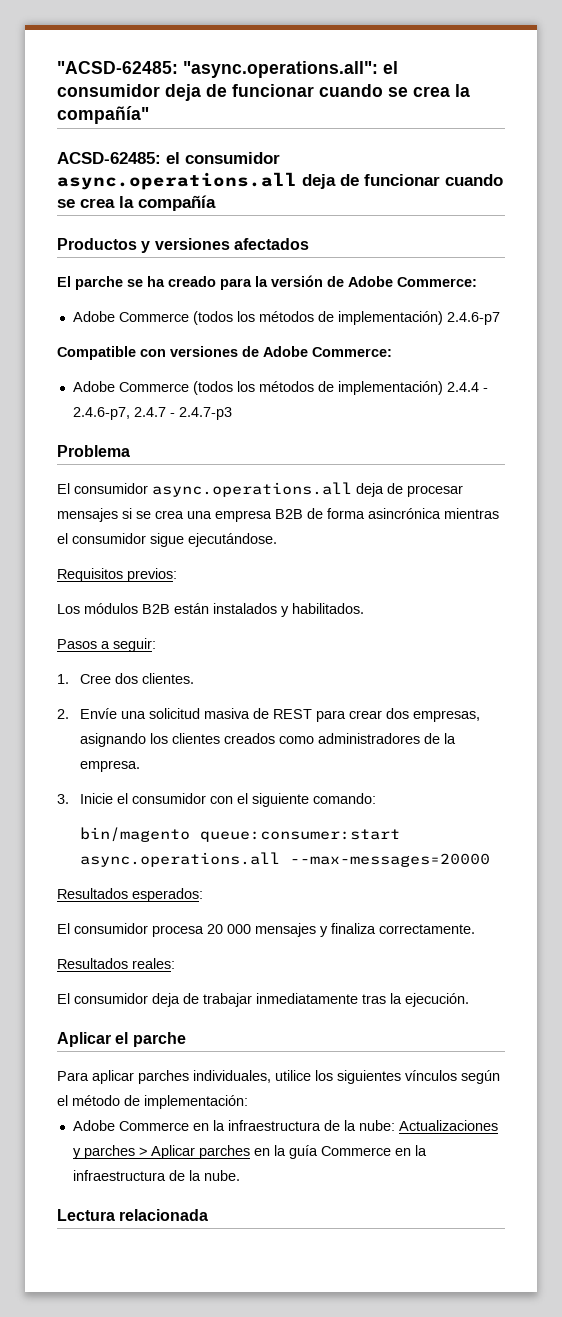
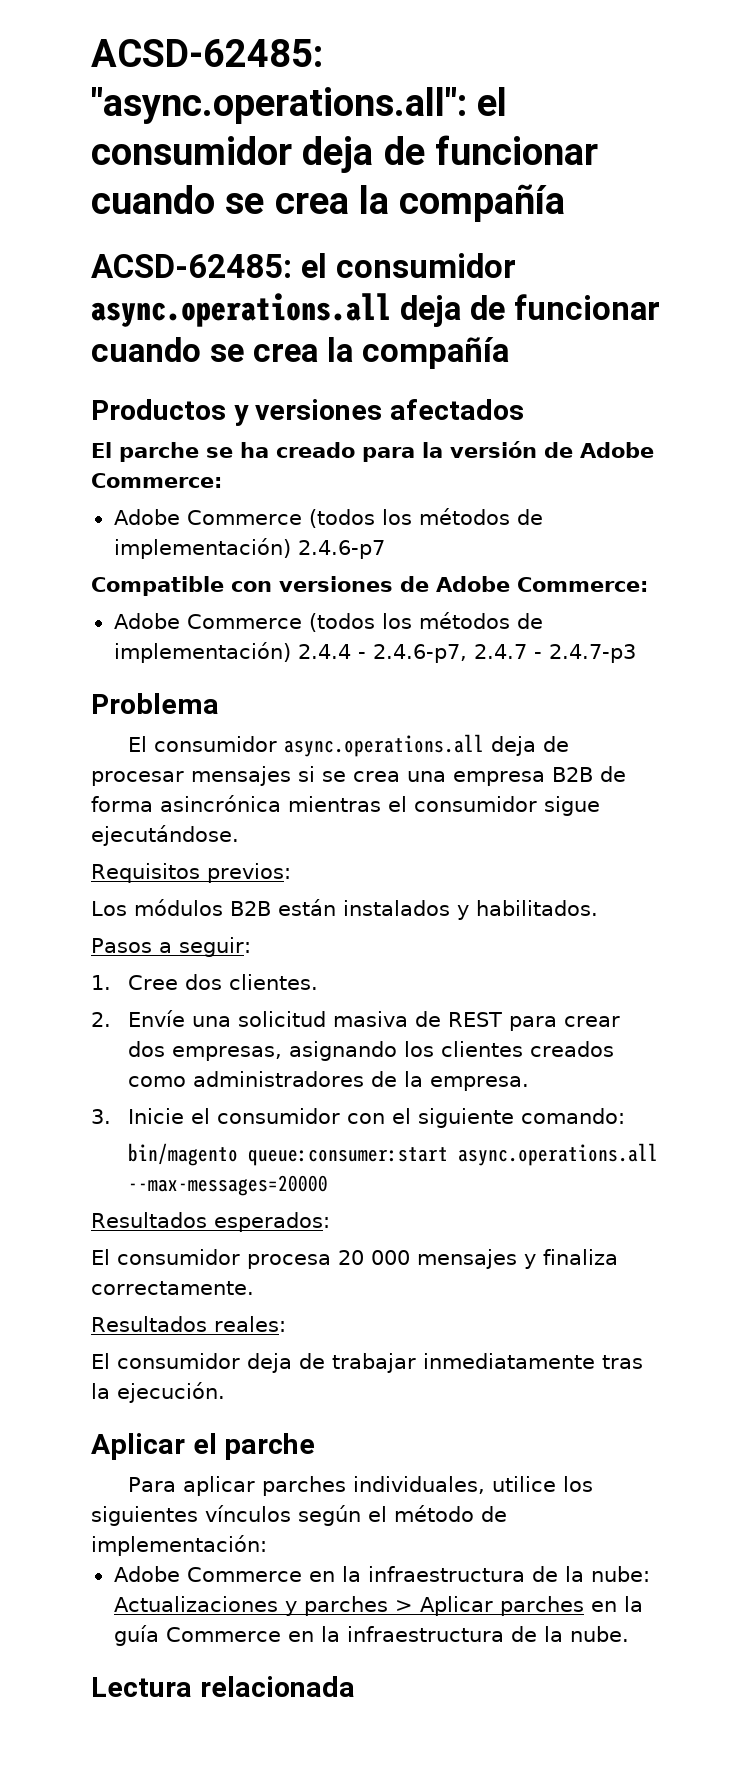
[57,61,178,74] "ACSD-62485: -> [91,39,323,67] ACSD-62485:
[57,106,149,124] compañía" -> [399,184,566,222] compañía

